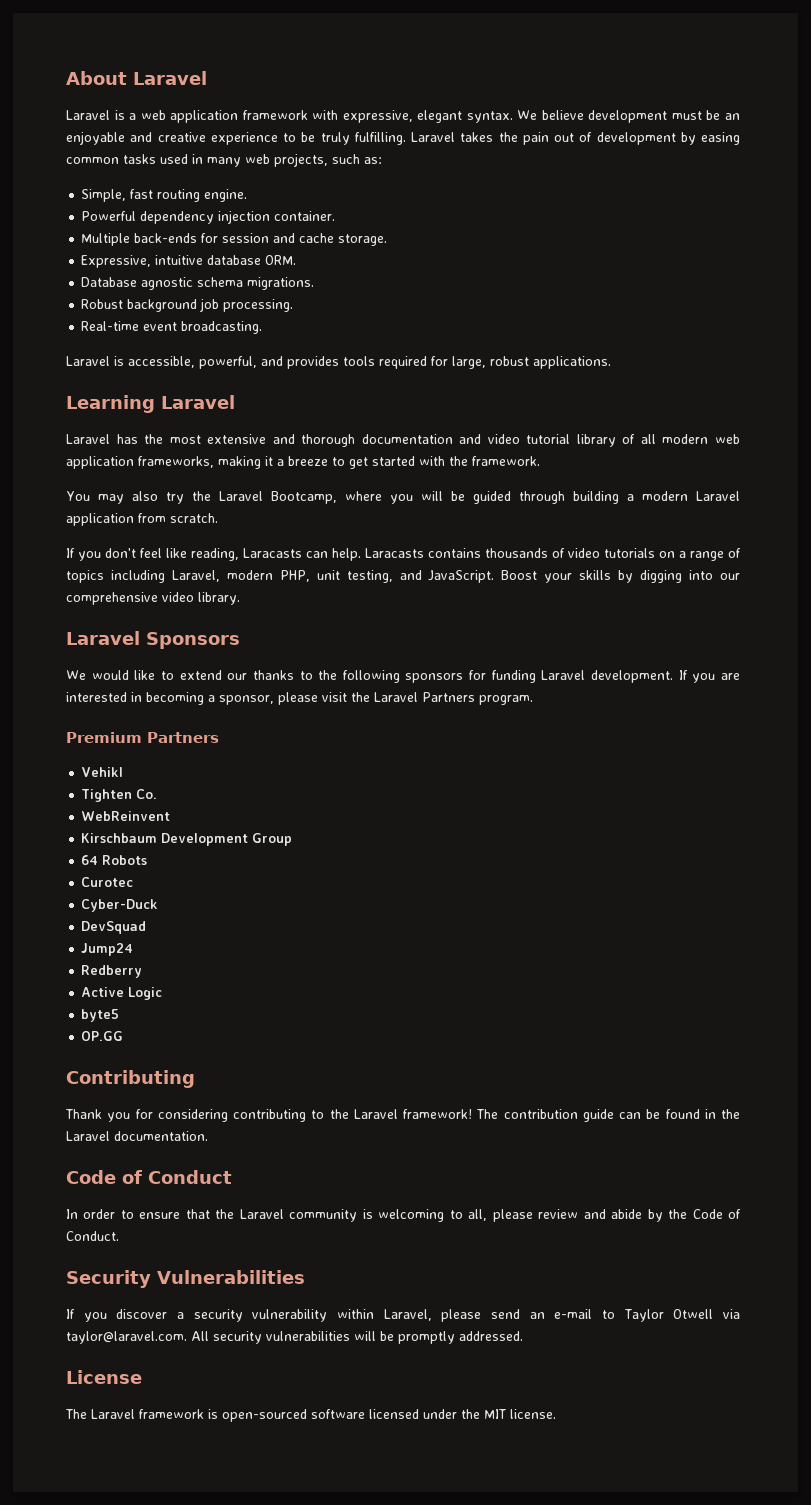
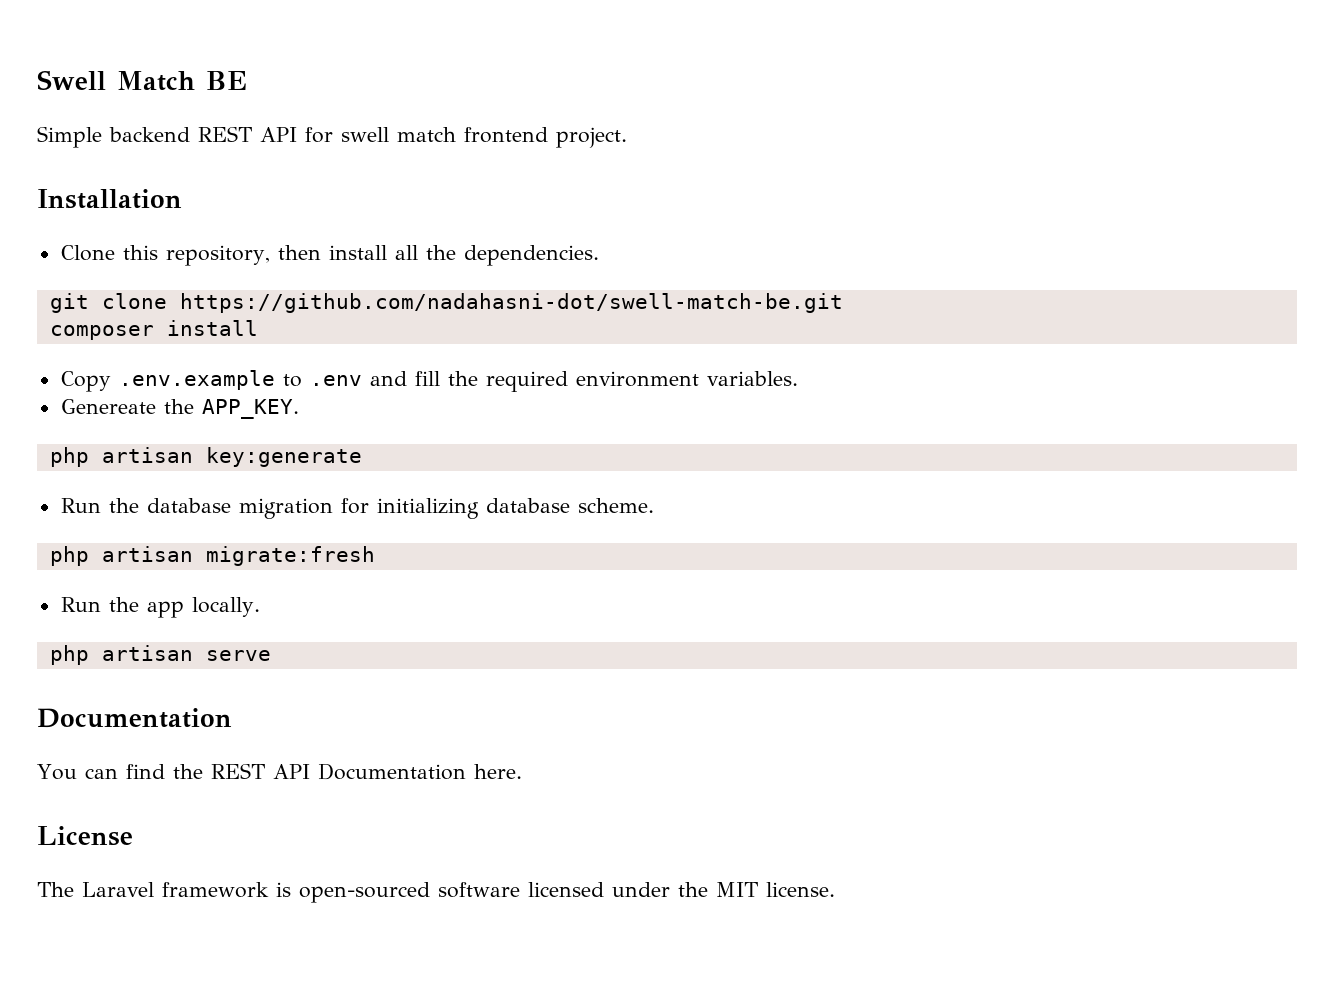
[66,71,207,85] [66,110,740,123] [66,131,740,145] [66,153,382,167] [81,189,248,202] [81,210,336,224] [81,233,388,246] [81,255,297,268] [81,277,315,290] [81,298,294,312] [81,321,263,334] [66,356,611,369] [66,395,235,413] [66,434,740,447] [66,456,540,469] [66,491,740,504] [66,513,218,526] [66,548,741,561] [66,570,740,583] [66,592,240,605] [66,631,240,649] [66,670,740,683] [66,692,533,705] [66,732,219,743] [81,767,124,777] [81,789,158,802] [81,811,171,821] [81,833,293,846] [81,855,148,865] [81,877,134,887] [81,899,159,912] [81,921,147,934] [81,943,134,956] [81,965,143,978] [81,987,163,1000] [81,1009,120,1022] [81,1031,124,1041] [66,1070,195,1088] [65,1109,740,1122] [66,1131,208,1141] [66,1170,232,1184] [66,1209,742,1222] [66,1231,119,1241] [66,1270,305,1288] [66,1309,740,1322] [66,1331,523,1344] About Laravel // Laravel is a web application framework with expressive, elegant syntax. We believe development must be an enjoyable and creative experience to be truly fulfilling. Laravel takes the pain out of development by easing common tasks used in many web projects, such as: // Simple, fast routing engine. // Powerful dependency injection container. // Multiple back-ends for session and cache storage. // Expressive, intuitive database ORM. // Database agnostic schema migrations. // Robust background job processing. // Real-time event broadcasting. // Laravel is accessible, powerful, and provides tools required for large, robust applications. // Learning Laravel // Laravel has the most extensive and thorough documentation and video tutorial library of all modern web application frameworks, making it a breeze to get started with the framework. // You may also try the Laravel Bootcamp, where you will be guided through building a modern Laravel application from scratch. // If you don't feel like reading, Laracasts can help. Laracasts contains thousands of video tutorials on a range of topics including Laravel, modern PHP, unit testing, and JavaScript. Boost your skills by digging into our comprehensive video library. // Laravel Sponsors // We would like to extend our thanks to the following sponsors for funding Laravel development. If you are interested in becoming a sponsor, please visit the Laravel Partners program. // Premium Partners // Vehikl // Tighten Co. // WebReinvent // Kirschbaum Development Group // 64 Robots // Curotec // Cyber-Duck // DevSquad // Jump24 // Redberry // Active Logic // byte5 // OP.GG // Contributing // Thank you for considering contributing to the Laravel framework! The contribution guide can be found in the Laravel documentation. // Code of Conduct // In order to ensure that the Laravel community is welcoming to all, please review and abide by the Code of Conduct. // Security Vulnerabilities // If you discover a security vulnerability within Laravel, please send an e-mail to Taylor Otwell via taylor@laravel.com. All security vulnerabilities will be promptly addressed. -> [37,70,247,91] [37,126,627,148] [37,189,182,209] [60,245,599,266] [49,293,843,313] [49,320,258,340] [60,370,798,392] [60,399,299,419] [49,447,362,467] [60,498,654,519] [49,546,375,566] [60,597,260,618] [49,645,271,665] [37,708,232,728] [37,763,522,780] Swell Match BE // Simple backend REST API for swell match frontend project. // Installation // Clone this repository, then install all the dependencies. // git clone https://github.com/nadahasni-dot/swell-match-be.git // composer install // Copy .env.example to .env and fill the required environment variables. // Genereate the APP_KEY. // php artisan key:generate // Run the database migration for initializing database scheme. // php artisan migrate:fresh // Run the app locally. // php artisan serve // Documentation // You can find the REST API Documentation here.

